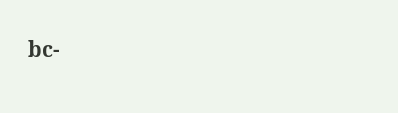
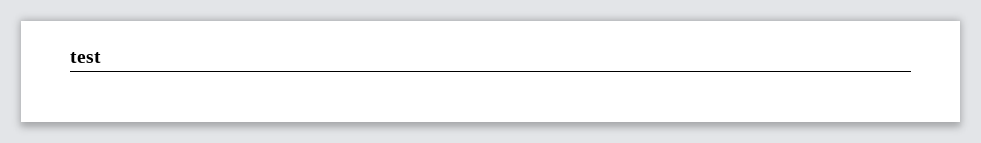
[28,40,60,57] bc- -> [70,52,101,63] test

